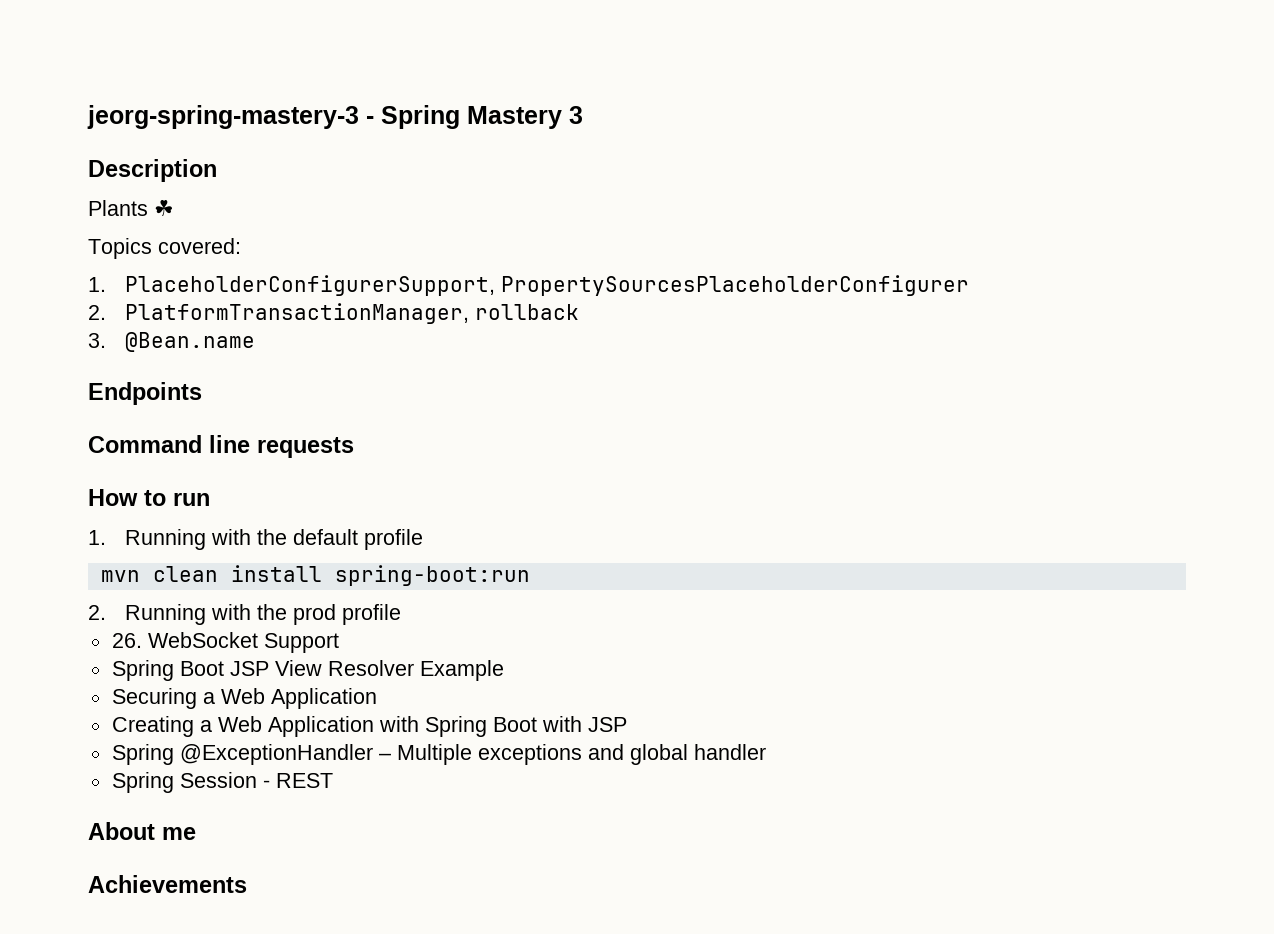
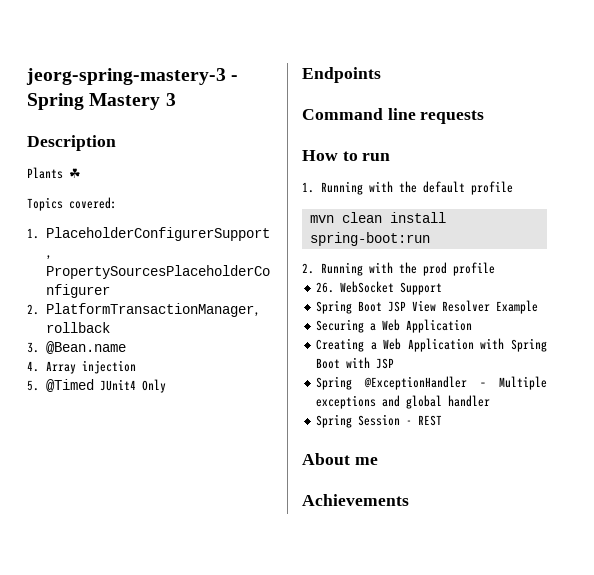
(256, 342) none -> [27,360,136,374] [27,379,166,393] // 4. Array injection // 5. @Timed JUnit4 Only

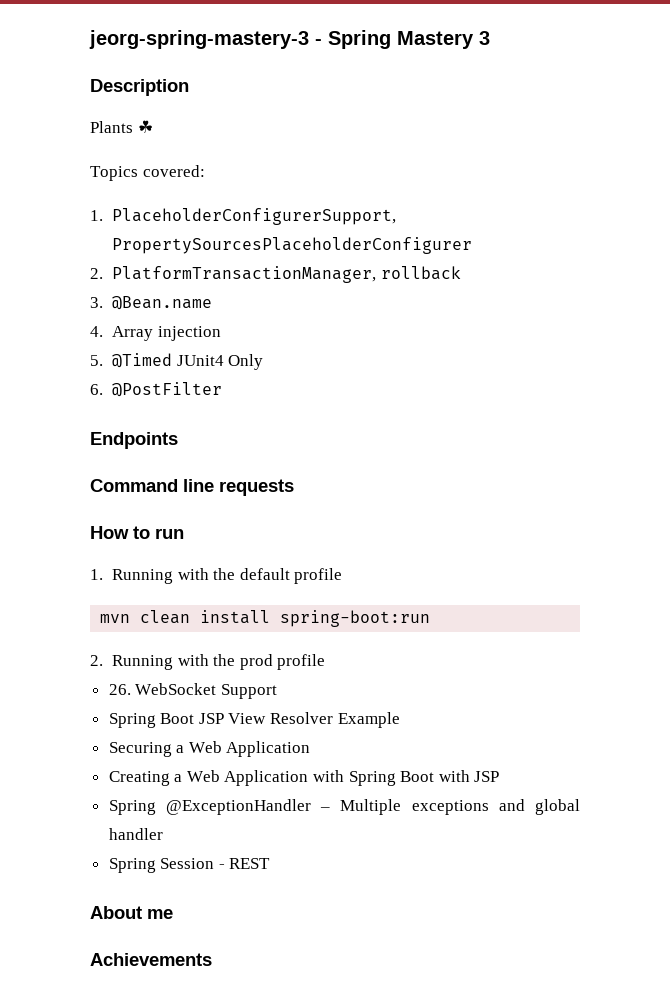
(166, 386) none -> [90,382,222,397] // 6. @PostFilter

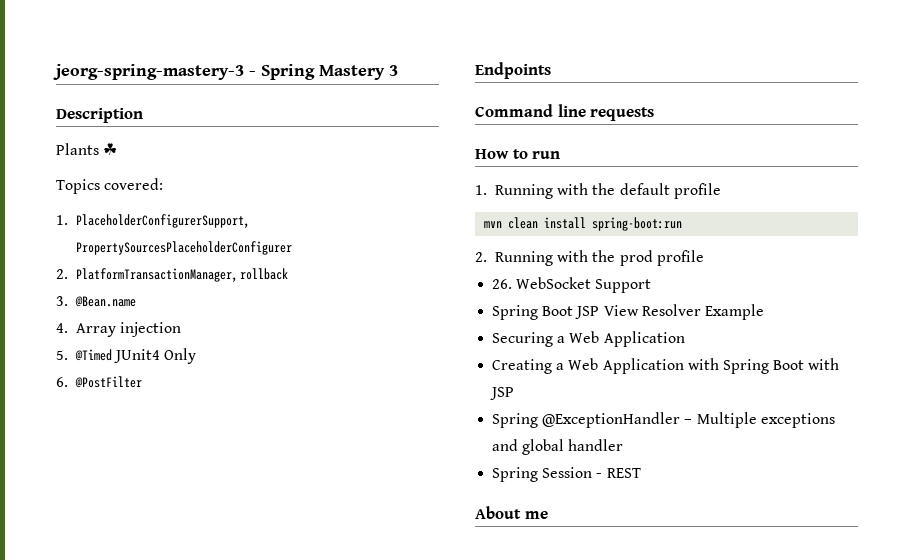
[90,953,212,966] // Achievements -> (548, 515) none

